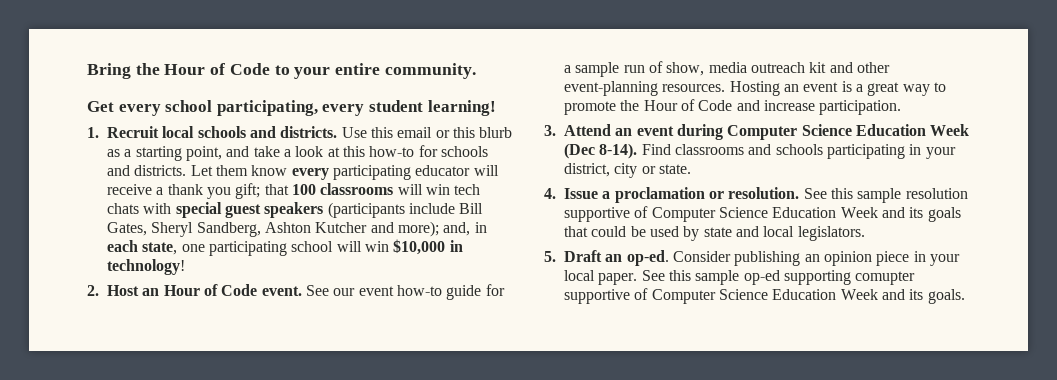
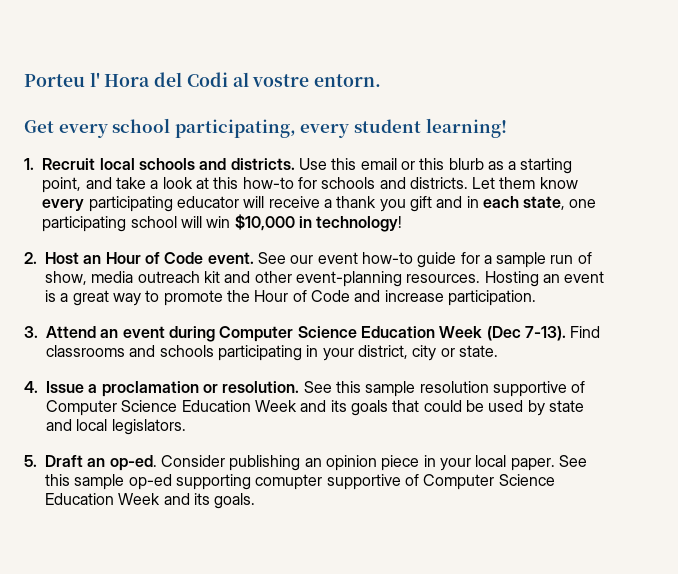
[87,63,476,79] Bring the Hour of Code to your entire community. -> [24,72,382,87] Porteu l' Hora del Codi al vostre entorn.
[235,183,481,199] [107,202,484,218] [107,221,471,237] gift; that 100 classrooms will win tech chats with special guest speakers (participants include Bill Gates, Sheryl Sandberg, Ashton Kutcher and more); and, -> [409,196,463,212] gift and
[599,143,638,159] 8-14). -> [524,326,566,341] 7-13).

